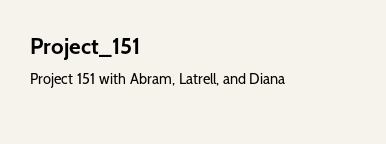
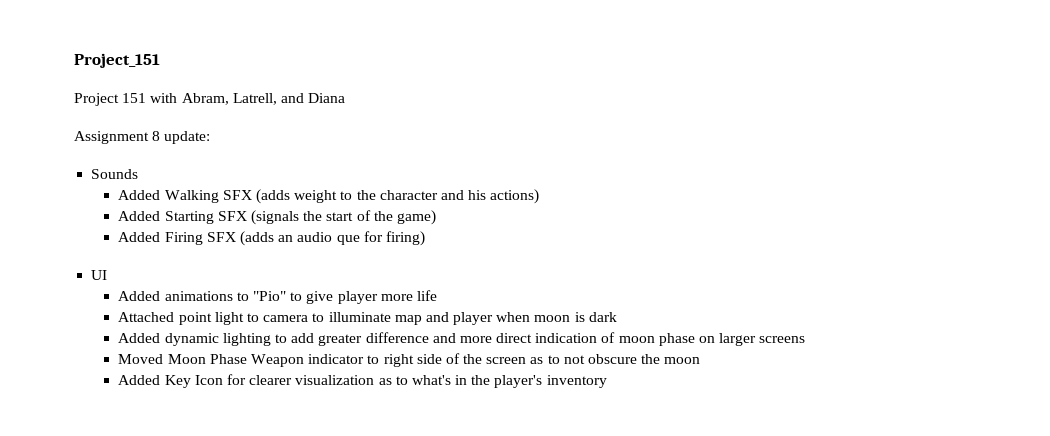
(286, 78) none -> [74,131,211,144] [91,169,139,179] [118,189,540,204] [118,210,436,225] [118,231,425,246] [91,270,108,280] [118,290,437,304] [118,312,617,325] [118,332,806,346] [118,353,701,367] [118,374,607,388] // Assignment 8 update: // Sounds // Added Walking SFX (adds weight to the character and his actions) // Added Starting SFX (signals the start of the game) // Added Firing SFX (adds an audio que for firing) // UI // Added animations to "Pio" to give player more life // Attached point light to camera to illuminate map and player when moon is dark // Added dynamic lighting to add greater difference and more direct indication of moon phase on larger screens // Moved Moon Phase Weapon indicator to right side of the screen as to not obscure the moon // Added Key Icon for clearer visualization as to what's in the player's inventory

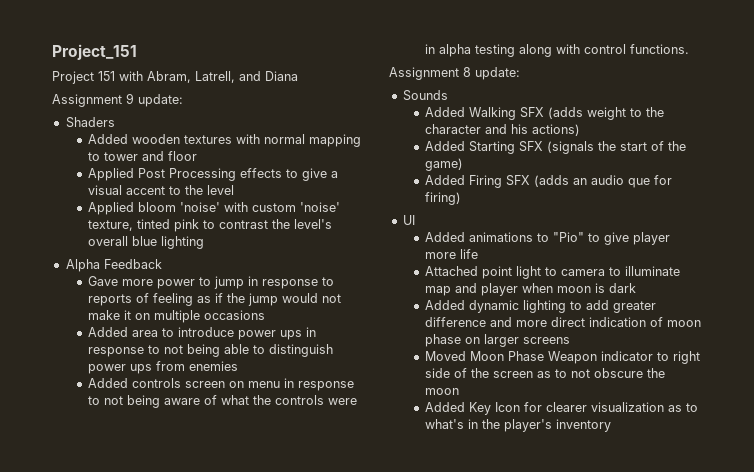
(346, 98) none -> [52,93,183,107] [65,117,115,128] [88,134,362,147] [88,151,198,161] [88,168,339,181] [88,185,235,195] [88,202,341,215] [88,219,333,232] [88,236,205,249] [65,259,162,272] [88,276,335,289] [88,293,342,306] [88,310,266,323] [88,327,317,340] [88,344,334,357] [88,361,239,374] [88,378,355,391] [88,395,358,408] [425,44,690,57] // Assignment 9 update: // Shaders // Added wooden textures with normal mapping to tower and floor // Applied Post Processing effects to give a visual accent to the level // Applied bloom 'noise' with custom 'noise' texture, tinted pink to contrast the level's overall blue lighting // Alpha Feedback // Gave more power to jump in response to reports of feeling as if the jump would not make it on multiple occasions // Added area to introduce power ups in response to not being able to distinguish power ups from enemies // Added controls screen on menu in response to not being aware of what the controls were in alpha testing along with control functions.

